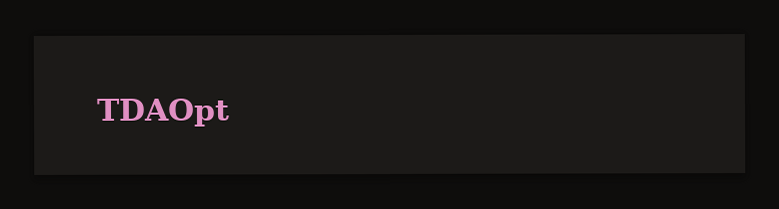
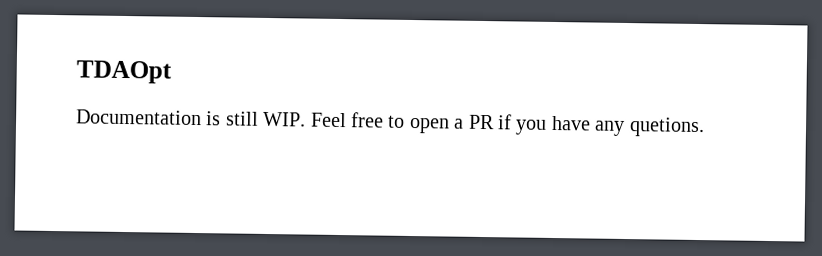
(230, 112) none -> [76,109,705,138] // Documentation is still WIP. Feel free to open a PR if you have any quetions.

